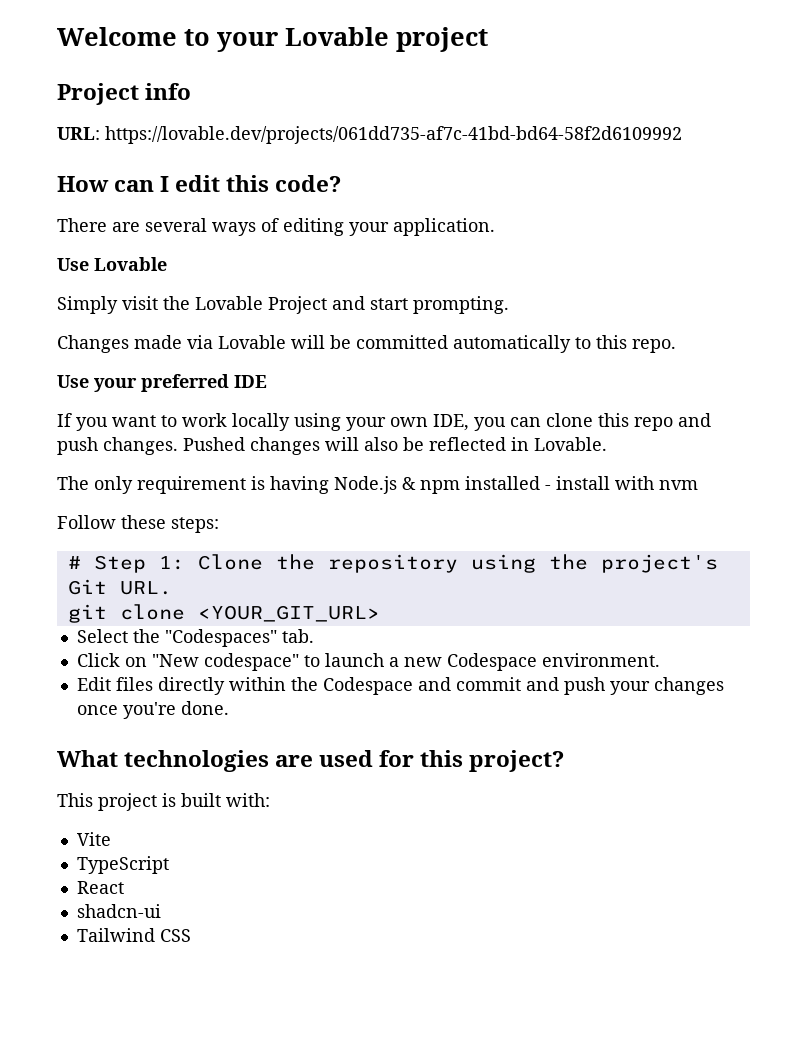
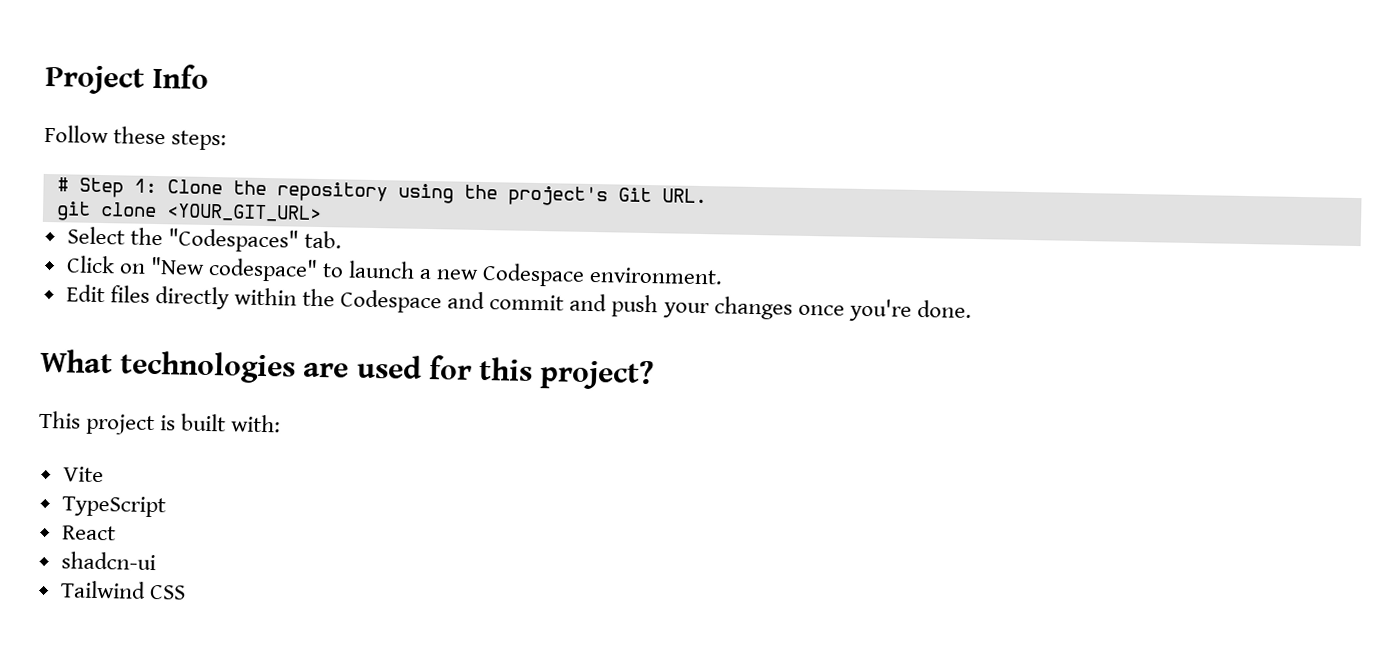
[57,27,488,52] [57,83,192,105] [57,126,682,144] [57,175,342,192] [57,218,495,236] [57,257,167,271] [57,296,509,314] [57,335,676,353] [57,374,267,392] [57,413,711,431] [57,437,607,455] [57,476,698,494] Welcome to your Lovable project // Project info // URL: https://lovable.dev/projects/061dd735-af7c-41bd-bd64-58f2d6109992 // How can I edit this code? // There are several ways of editing your application. // Use Lovable // Simply visit the Lovable Project and start prompting. // Changes made via Lovable will be committed automatically to this repo. // Use your preferred IDE // If you want to work locally using your own IDE, you can clone this repo and push changes. Pushed changes will also be reflected in Lovable. // The only requirement is having Node.js & npm installed - install with nvm -> [45,63,210,95] Project Info

